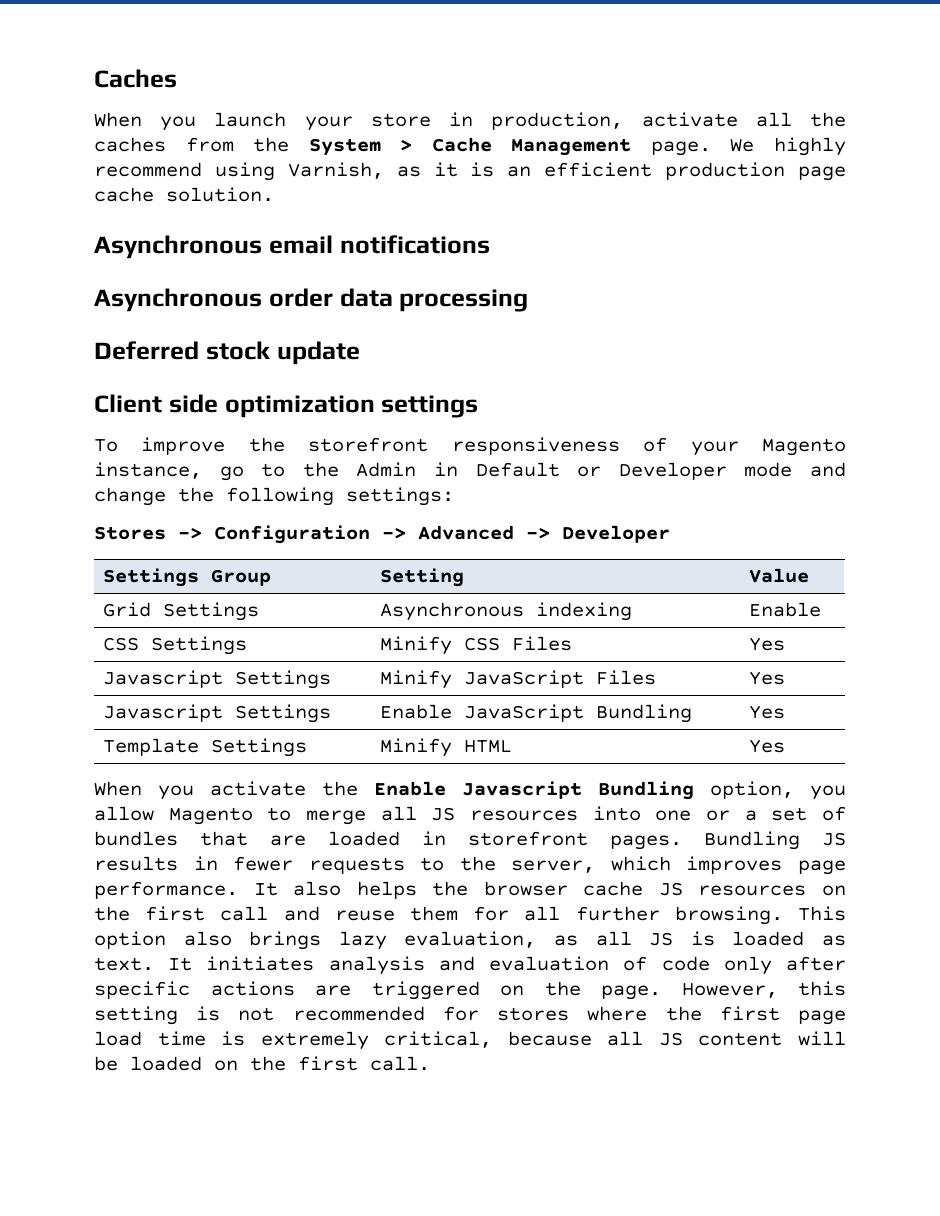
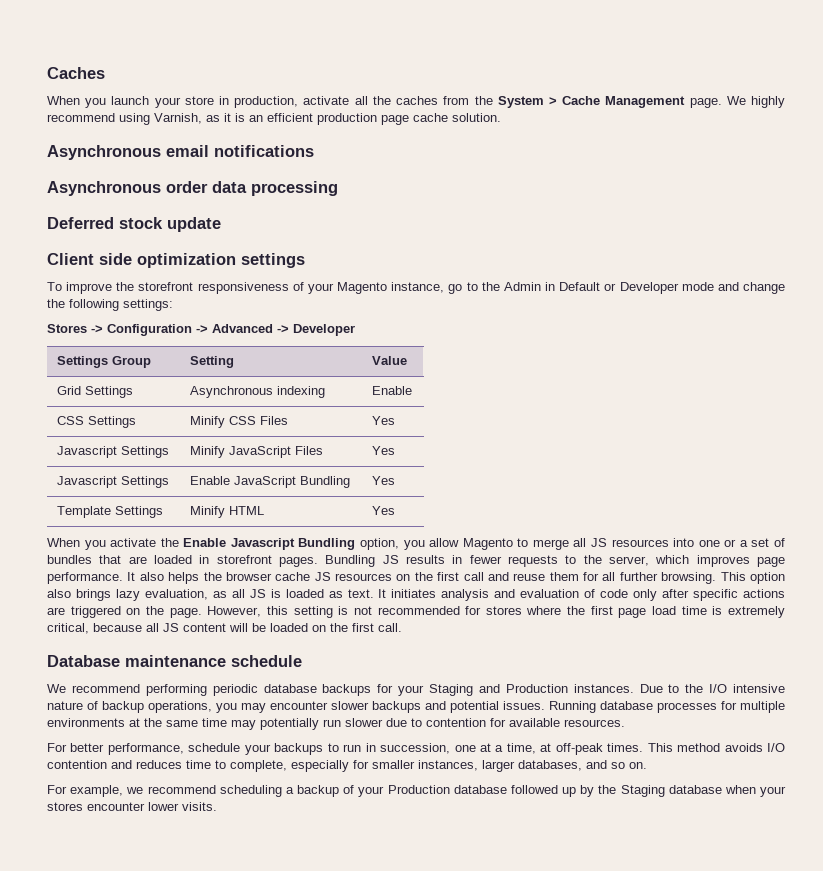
(430, 1063) none -> [47,655,302,667] [47,684,785,696] [47,701,785,713] [47,718,625,730] [47,743,786,755] [47,760,647,772] [47,785,786,797] [47,802,217,811] // Database maintenance schedule // We recommend performing periodic database backups for your Staging and Production instances. Due to the I/O intensive nature of backup operations, you may encounter slower backups and potential issues. Running database processes for multiple environments at the same time may potentially run slower due to contention for available resources. // For better performance, schedule your backups to run in succession, one at a time, at off-peak times. This method avoids I/O contention and reduces time to complete, especially for smaller instances, larger databases, and so on. // For example, we recommend scheduling a backup of your Production database followed up by the Staging database when your stores encounter lower visits.

